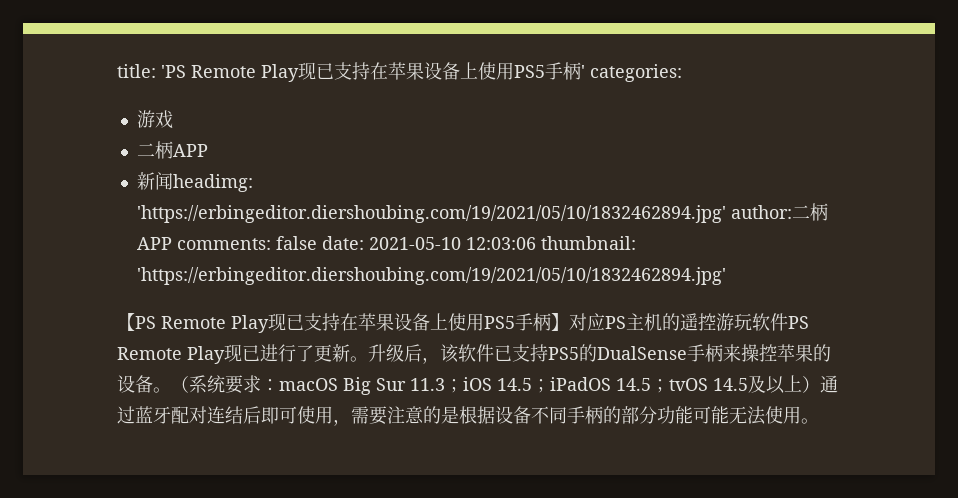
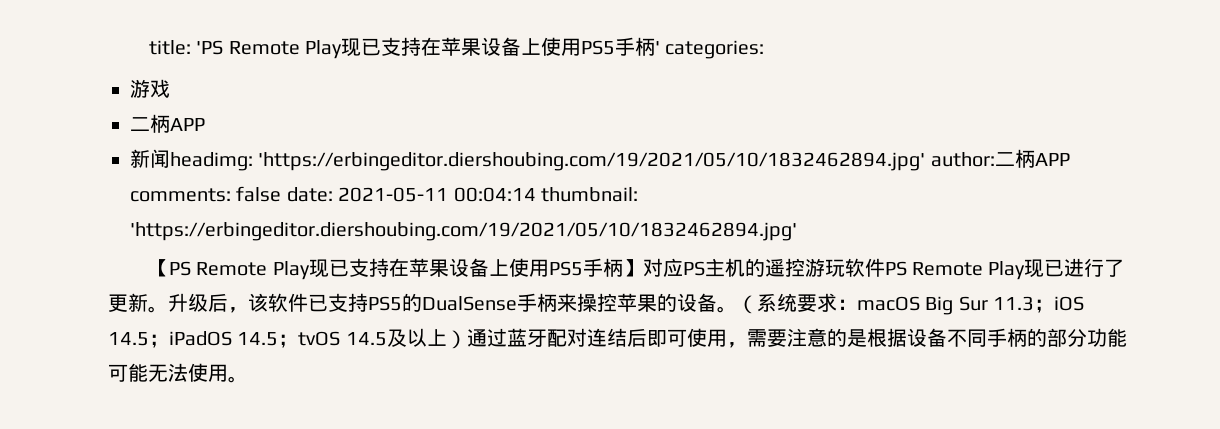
[368,237,536,250] 2021-05-10 12:03:06 -> [338,187,536,202] 2021-05-11 00:04:14

